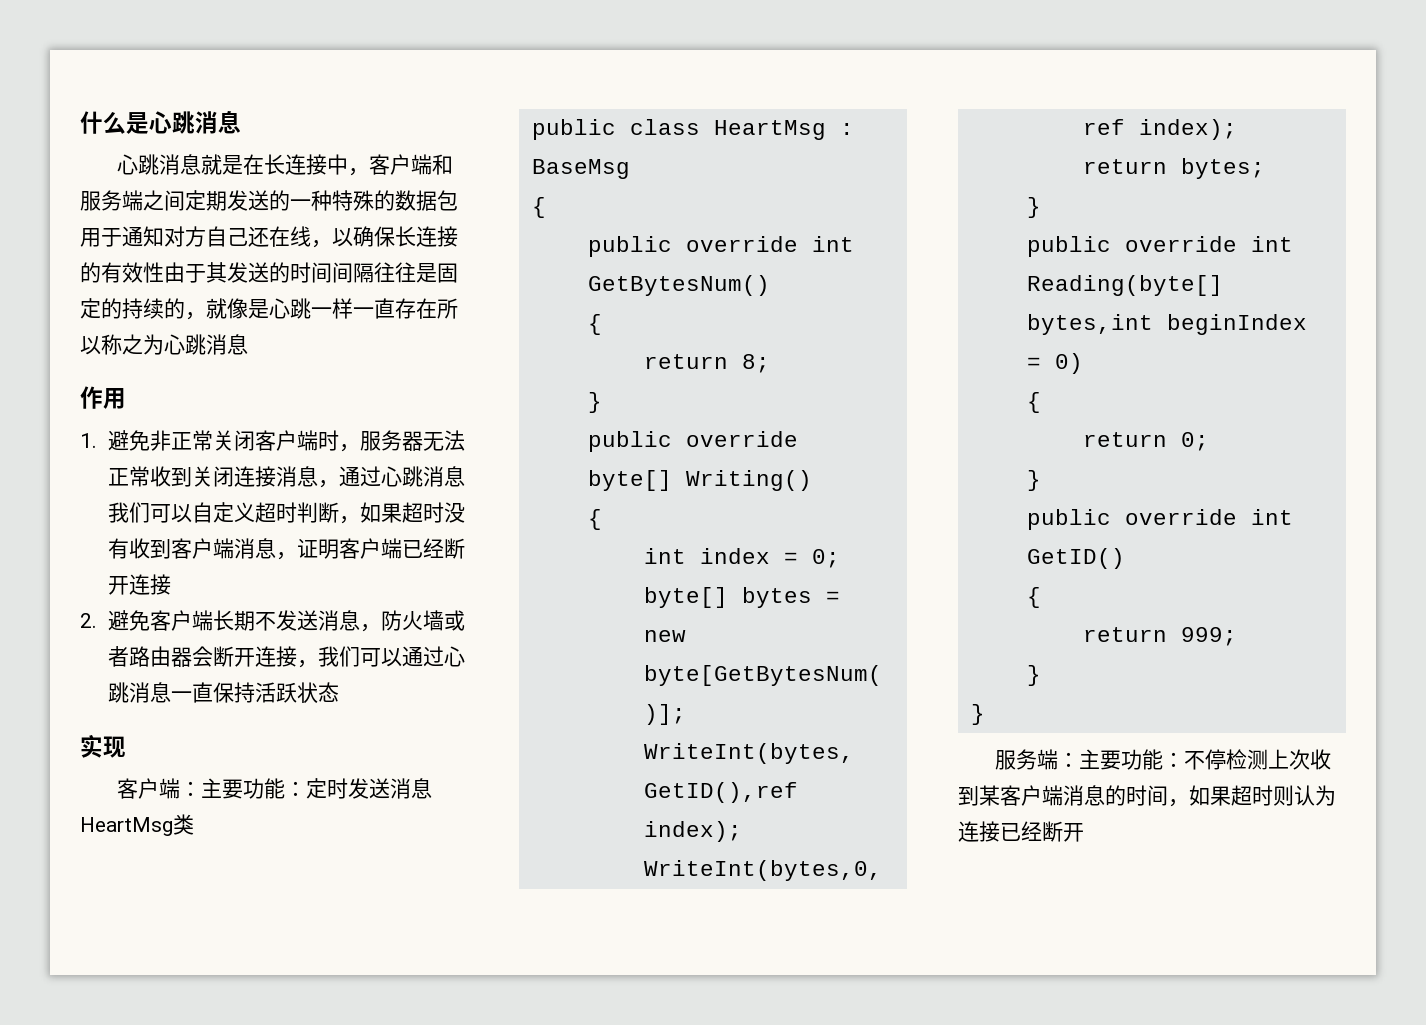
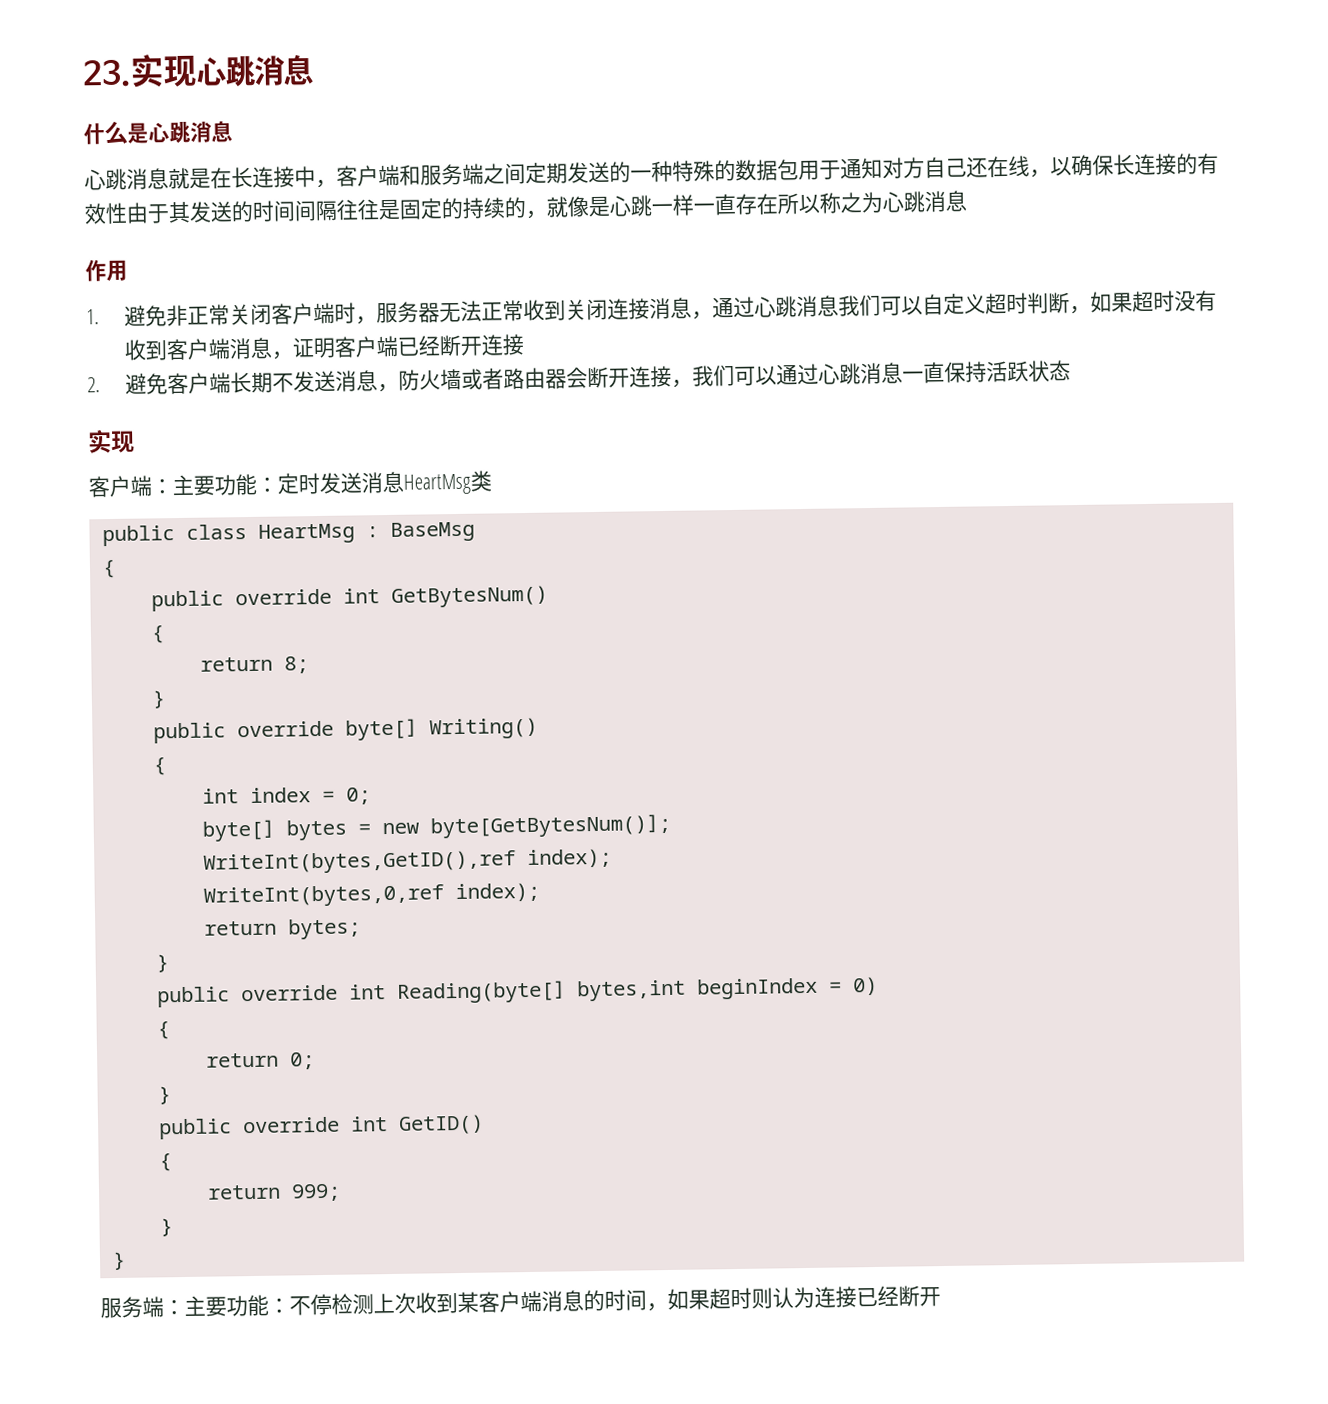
(80, 122) none -> [82,54,314,88] 23.实现心跳消息 //

